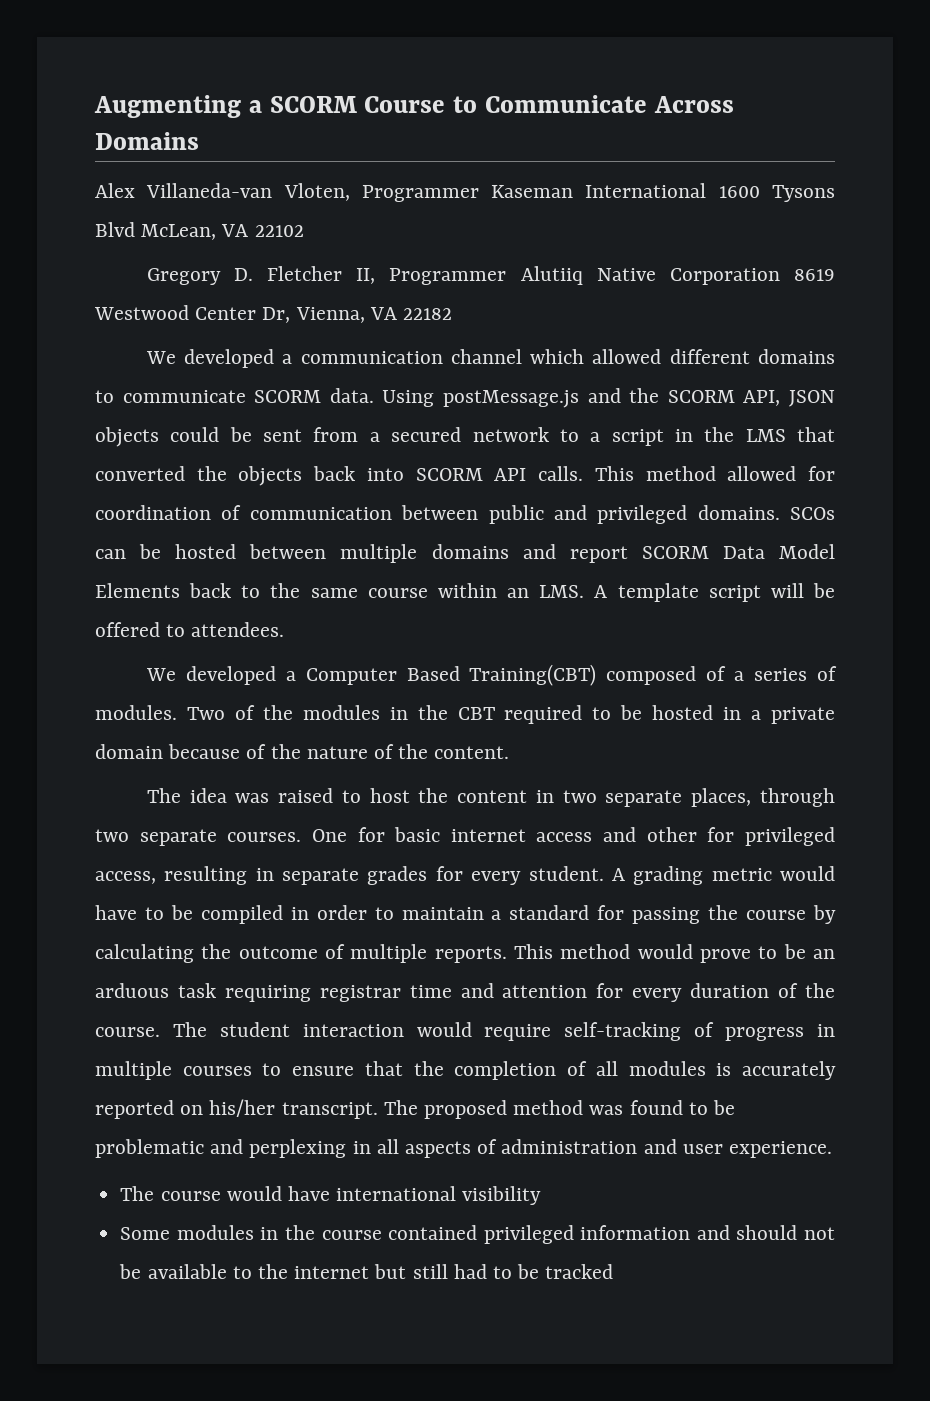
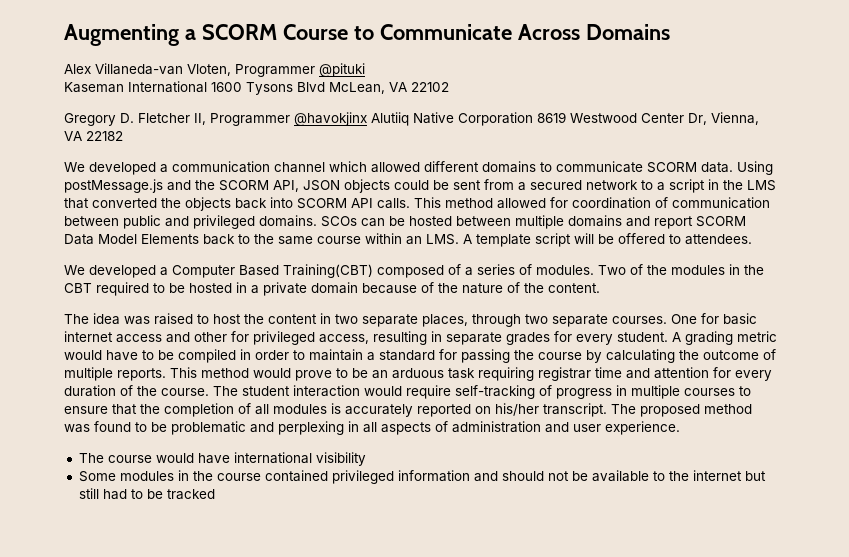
(479, 193) none -> [319,63,365,77] @pituki //
(507, 276) none -> [294,112,367,126] @havokjinx

